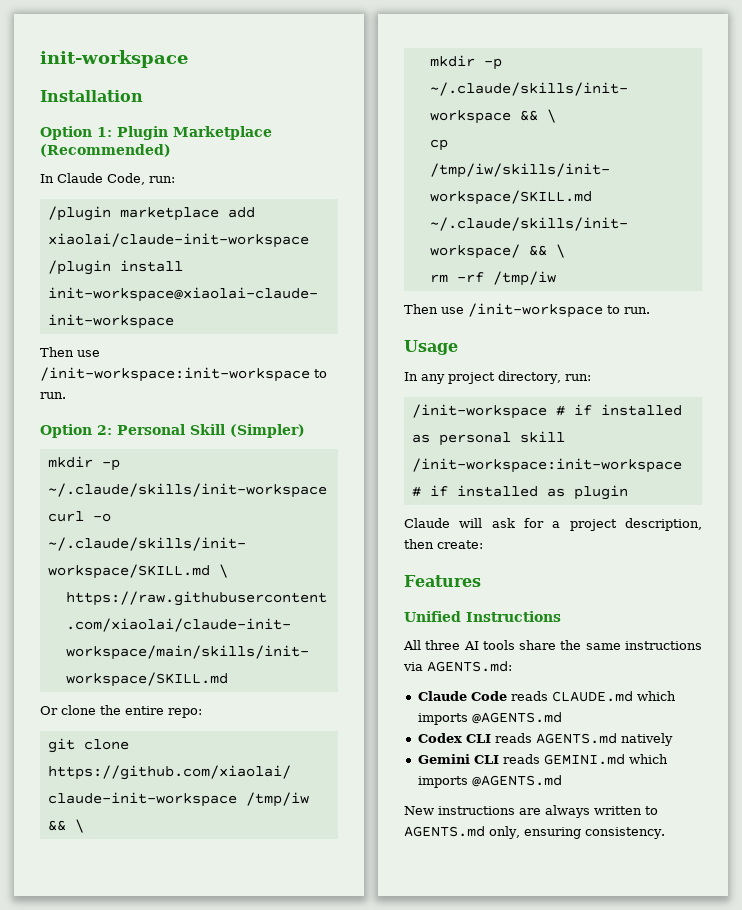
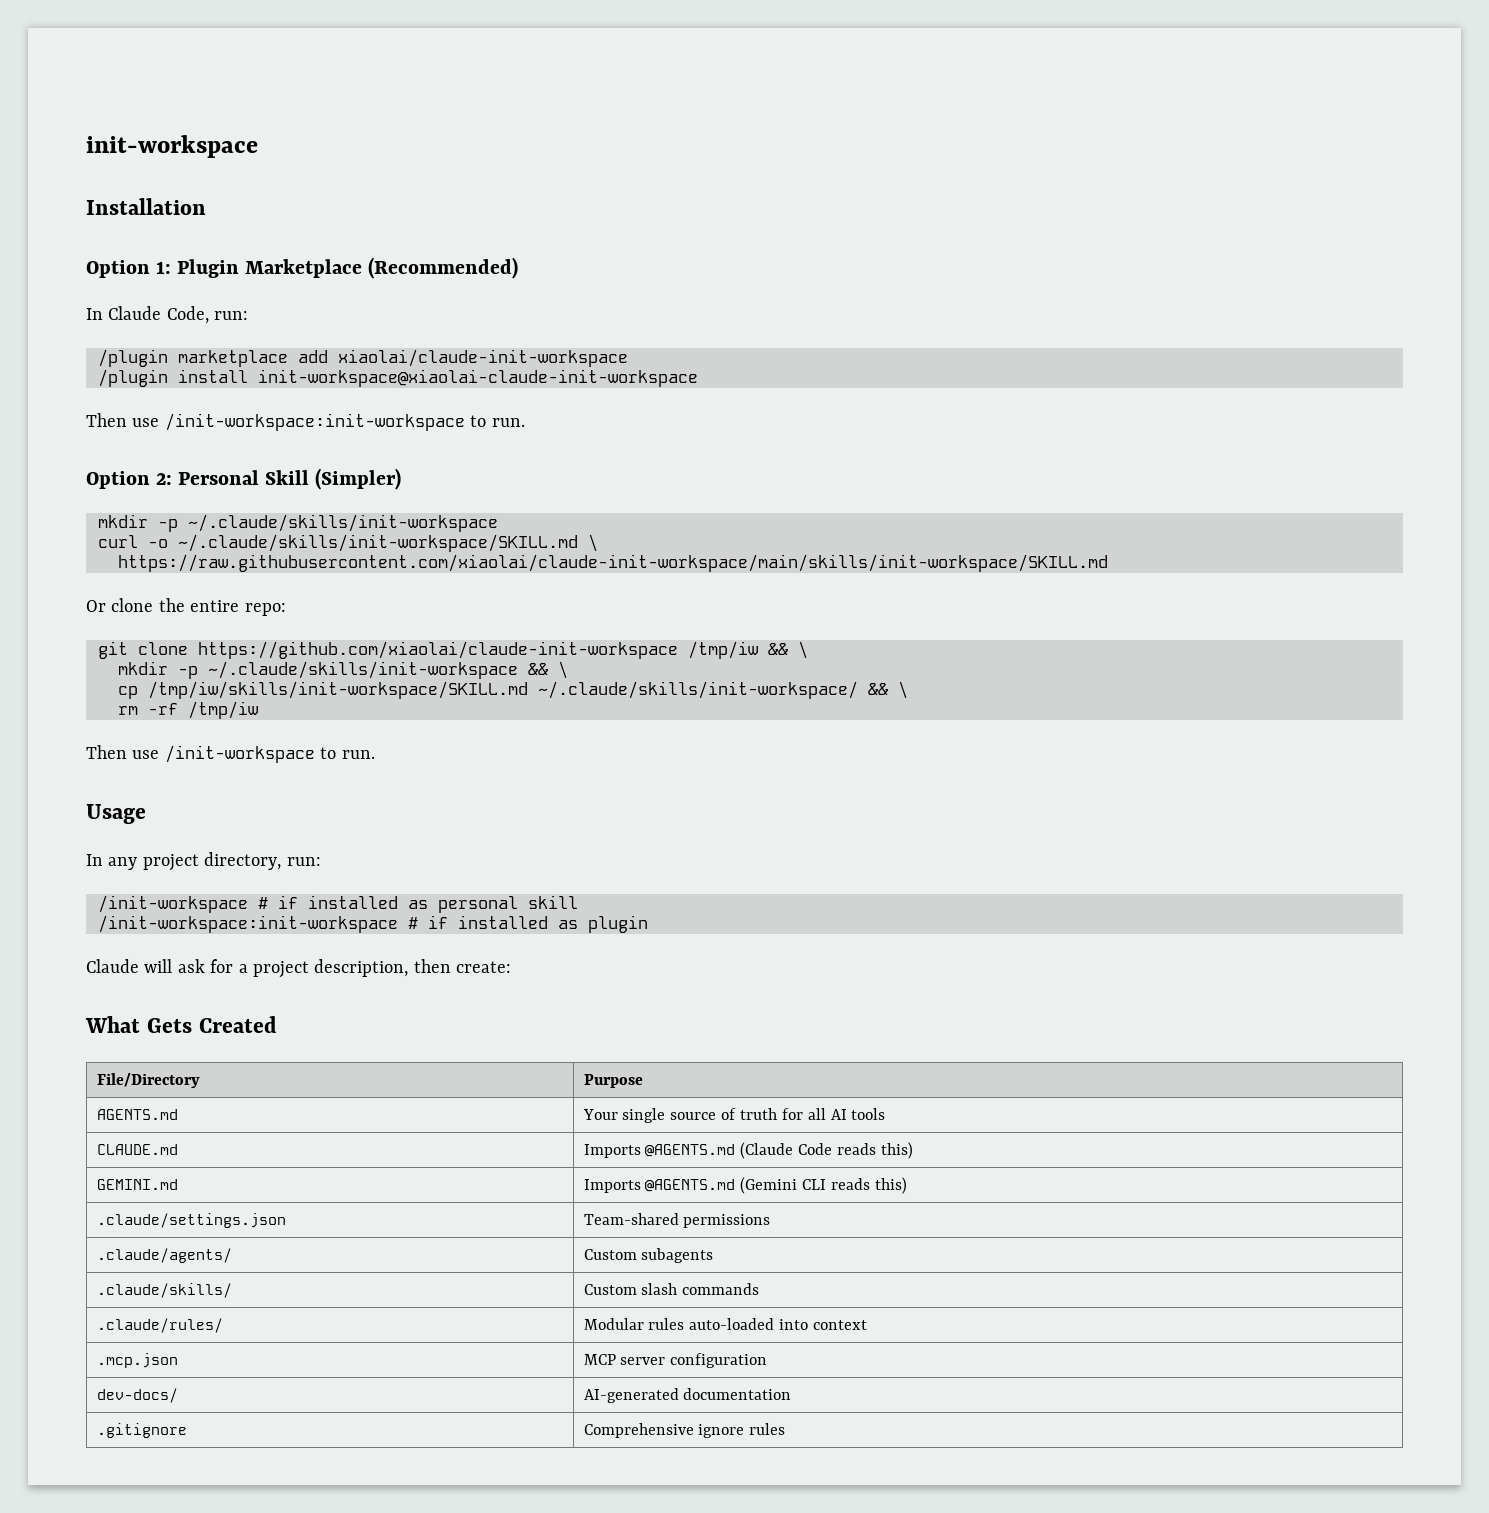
[404,575,481,587] [404,611,561,622] [403,640,702,650] [403,661,512,672] [417,691,676,702] [417,712,562,725] [417,733,673,746] [417,754,668,765] [417,775,562,788] [404,805,658,818] [404,826,665,839] Features // Unified Instructions // All three AI tools share the same instructions via AGENTS.md: // Claude Code reads CLAUDE.md which imports @AGENTS.md // Codex CLI reads AGENTS.md natively // Gemini CLI reads GEMINI.md which imports @AGENTS.md // New instructions are always written to AGENTS.md only, ensuring consistency. -> [85,1016,277,1033] [96,1073,200,1088] [583,1074,643,1088] [96,1109,178,1120] [582,1108,886,1123] [96,1144,178,1155] [583,1142,913,1159] [96,1179,178,1190] [583,1177,907,1194] [96,1213,286,1228] [583,1213,771,1228] [96,1248,232,1263] [583,1248,714,1263] [96,1283,232,1298] [583,1283,760,1295] [96,1318,223,1333] [583,1318,867,1330] [96,1353,178,1368] [583,1353,768,1368] [96,1388,178,1403] [583,1388,792,1403] [96,1423,187,1438] [583,1423,786,1438] What Gets Created // File/Directory | Purpose // AGENTS.md | Your single source of truth for all AI tools // CLAUDE.md | Imports @AGENTS.md (Claude Code reads this) // GEMINI.md | Imports @AGENTS.md (Gemini CLI reads this) // .claude/settings.json | Team-shared permissions // .claude/agents/ | Custom subagents // .claude/skills/ | Custom slash commands // .claude/rules/ | Modular rules auto-loaded into context // .mcp.json | MCP server configuration // dev-docs/ | AI-generated documentation // .gitignore | Comprehensive ignore rules

